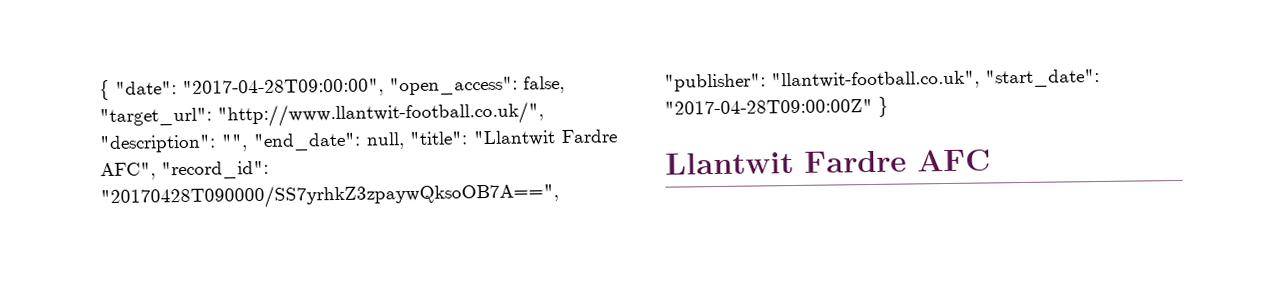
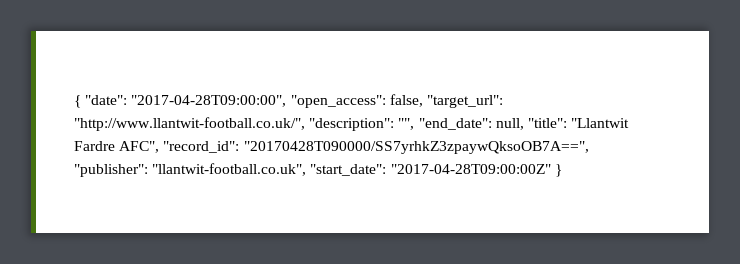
[665,149,991,175] // Llantwit Fardre AFC -> (562, 170) none

